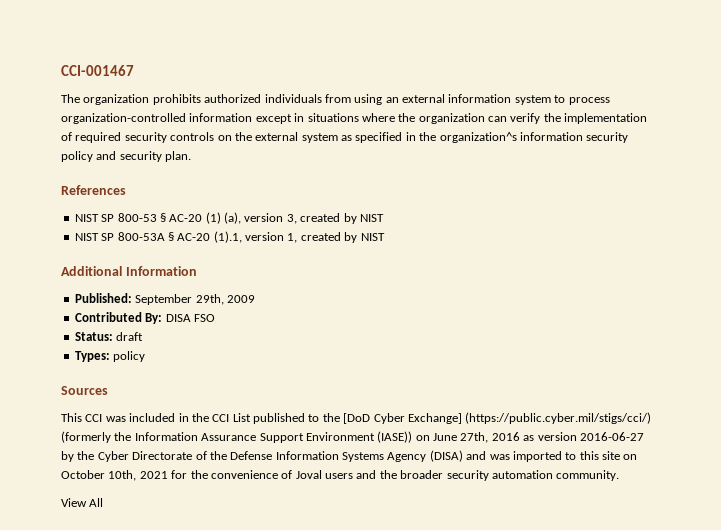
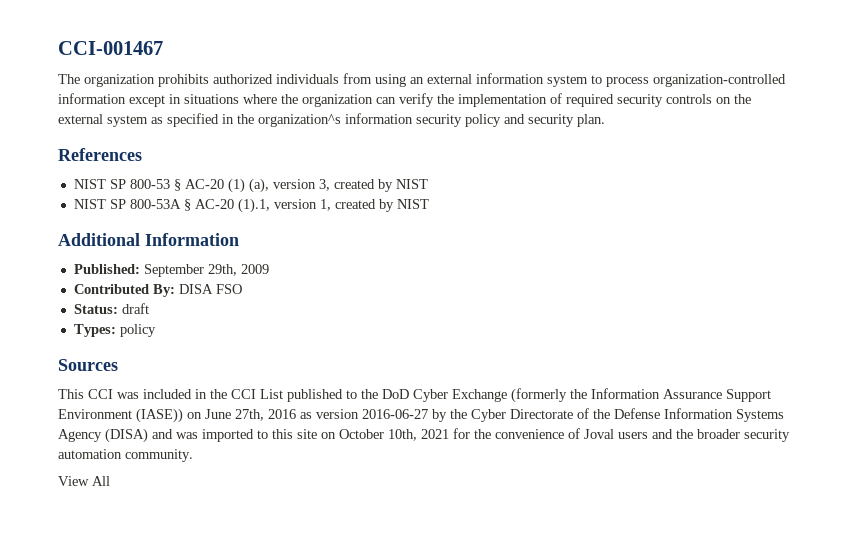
[343,412,652,424] [DoD Cyber Exchange] (https://public.cyber.mil/stigs/cci/) -> [382,389,507,402] DoD Cyber Exchange

